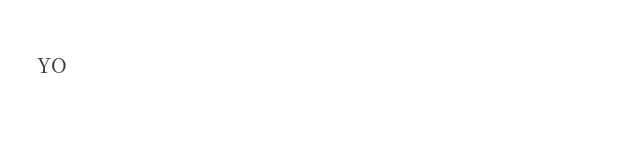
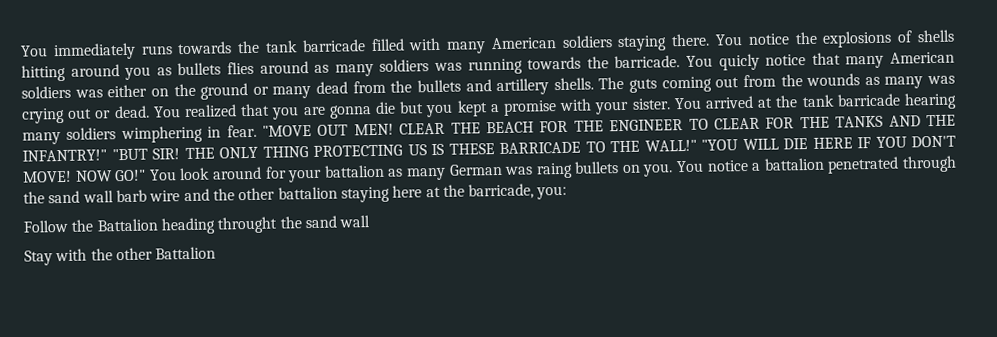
[37,58,67,73] YO -> [20,29,955,61] [21,51,956,82] [21,73,955,100] [21,92,958,124] [22,114,956,145] [22,135,956,162] [22,155,958,183] [23,183,568,204] [23,215,371,235] [24,246,217,266] You immediately runs towards the tank barricade filled with many American soldiers staying there. You notice the explosions of shells hitting around you as bullets flies around as many soldiers was running towards the barricade. You quicly notice that many American soldiers was either on the ground or many dead from the bullets and artillery shells. The guts coming out from the wounds as many was crying out or dead. You realized that you are gonna die but you kept a promise with your sister. You arrived at the tank barricade hearing many soldiers wimphering in fear. "MOVE OUT MEN! CLEAR THE BEACH FOR THE ENGINEER TO CLEAR FOR THE TANKS AND THE INFANTRY!" "BUT SIR! THE ONLY THING PROTECTING US IS THESE BARRICADE TO THE WALL!" "YOU WILL DIE HERE IF YOU DON'T MOVE! NOW GO!" You look around for your battalion as many German was raing bullets on you. You notice a battalion penetrated through the sand wall barb wire and the other battalion staying here at the barricade, you: // Follow the Battalion heading throught the sand wall // Stay with the other Battalion

